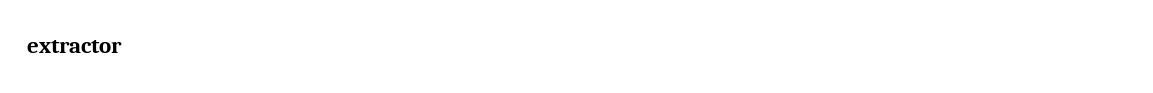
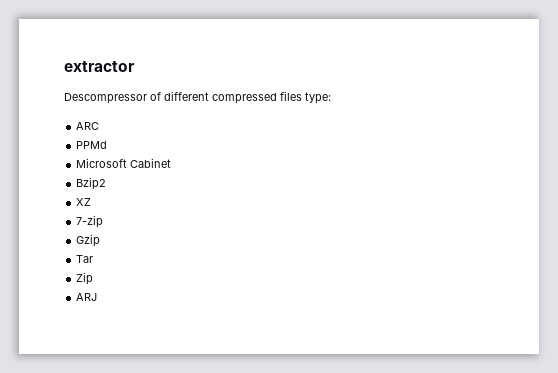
(122, 46) none -> [64,91,331,104] [76,122,100,130] [76,141,108,149] [76,158,172,168] [76,177,107,190] [76,198,92,206] [76,215,104,228] [76,234,101,247] [76,255,94,263] [76,272,94,285] [76,293,98,301] // Descompressor of different compressed files type: // ARC // PPMd // Microsoft Cabinet // Bzip2 // XZ // 7-zip // Gzip // Tar // Zip // ARJ

